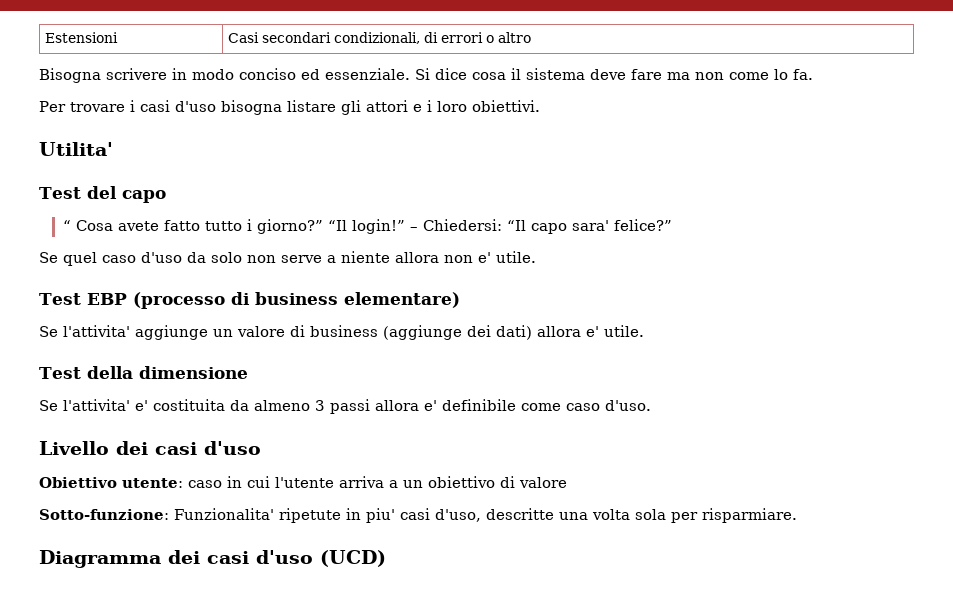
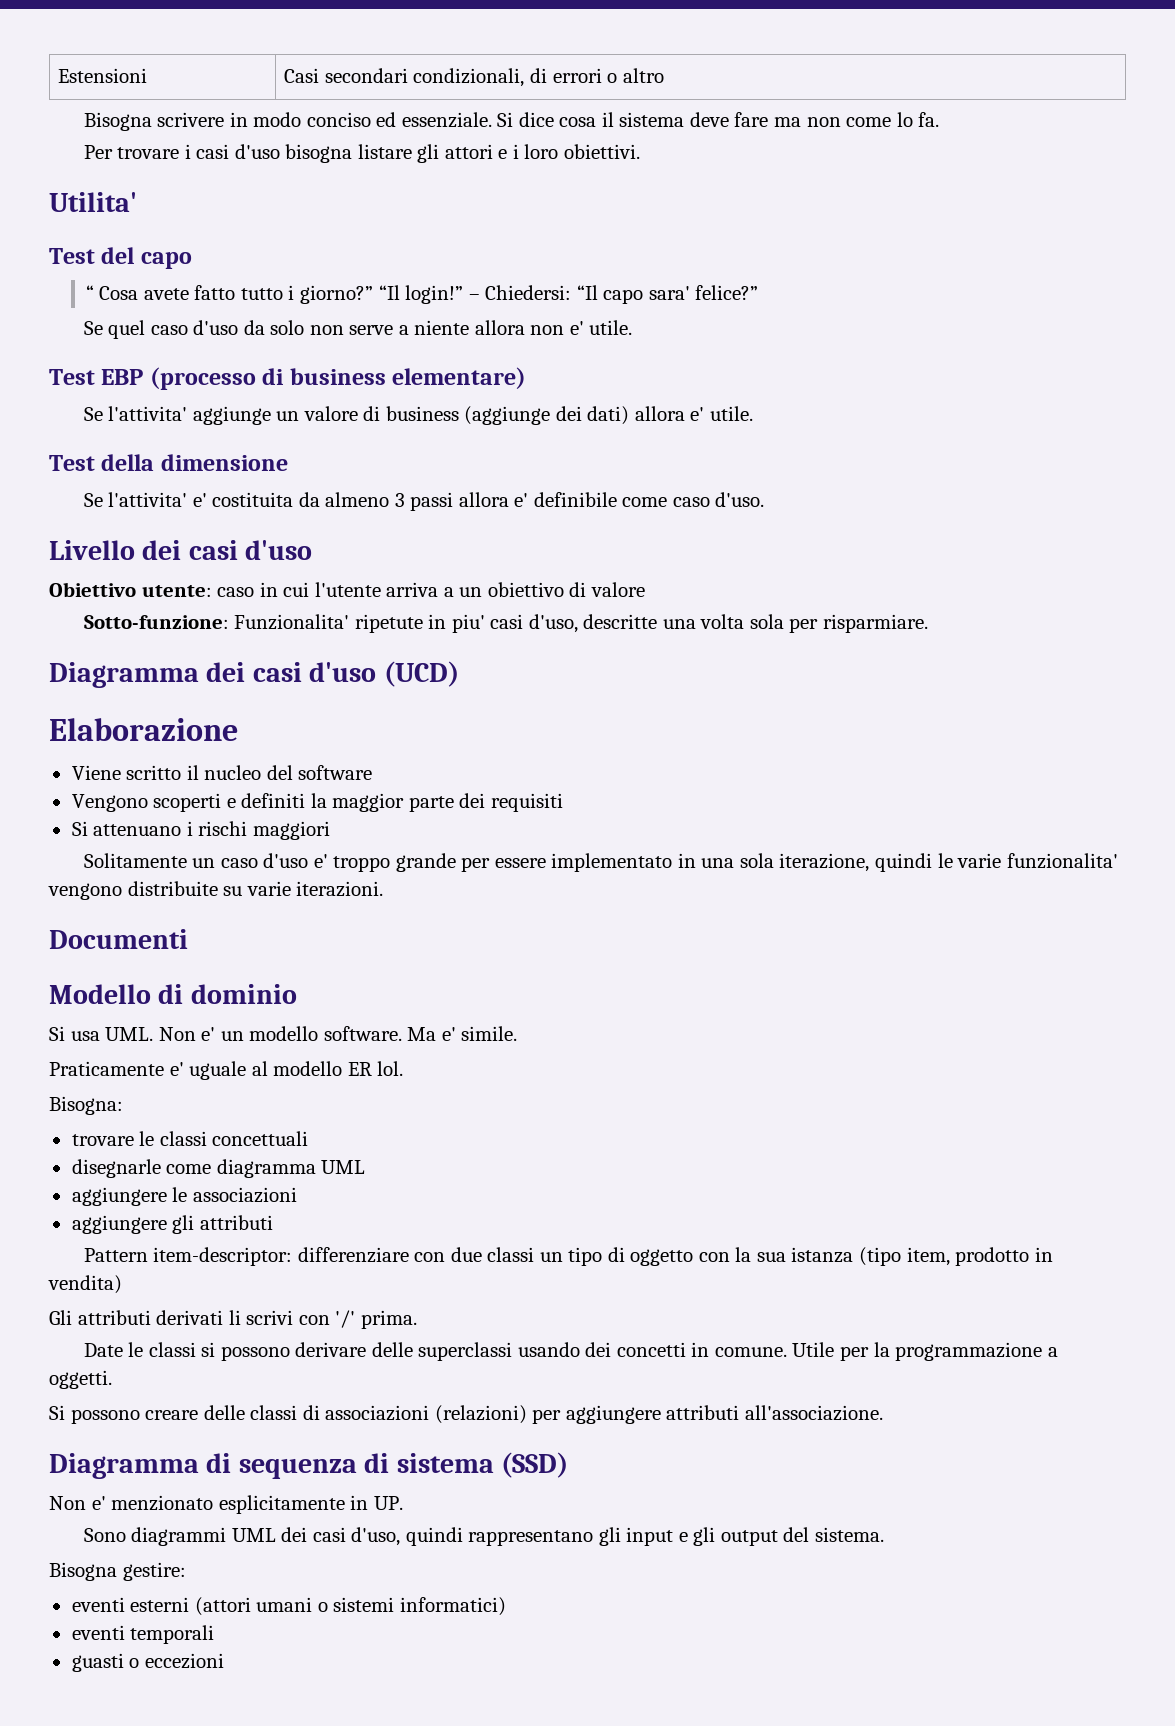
(386, 558) none -> [49,718,238,741] [71,765,373,780] [71,793,563,812] [71,821,330,840] [83,853,1118,872] [48,881,384,900] [49,929,188,949] [49,984,297,1004] [49,1026,518,1041] [49,1061,404,1080] [49,1096,123,1115] [71,1131,309,1146] [71,1159,366,1178] [71,1187,297,1206] [71,1215,273,1234] [83,1247,1053,1266] [48,1275,122,1294] [49,1310,417,1329] [83,1342,1058,1361] [49,1370,112,1389] [49,1405,883,1424] [49,1452,569,1479] [49,1495,403,1514] [83,1527,884,1546] [49,1562,186,1581] [71,1597,506,1616] [71,1625,215,1644] [71,1653,224,1672] // Elaborazione // Viene scritto il nucleo del software // Vengono scoperti e definiti la maggior parte dei requisiti // Si attenuano i rischi maggiori // Solitamente un caso d'uso e' troppo grande per essere implementato in una sola iterazione, quindi le varie funzionalita' vengono distribuite su varie iterazioni. // Documenti // Modello di dominio // Si usa UML. Non e' un modello software. Ma e' simile. // Praticamente e' uguale al modello ER lol. // Bisogna: // trovare le classi concettuali // disegnarle come diagramma UML // aggiungere le associazioni // aggiungere gli attributi // Pattern item-descriptor: differenziare con due classi un tipo di oggetto con la sua istanza (tipo item, prodotto in vendita) // Gli attributi derivati li scrivi con '/' prima. // Date le classi si possono derivare delle superclassi usando dei concetti in comune. Utile per la programmazione a oggetti. // Si possono creare delle classi di associazioni (relazioni) per aggiungere attributi all'associazione. // Diagramma di sequenza di sistema (SSD) // Non e' menzionato esplicitamente in UP. // Sono diagrammi UML dei casi d'uso, quindi rappresentano gli input e gli output del sistema. // Bisogna gestire: // eventi esterni (attori umani o sistemi informatici) // eventi temporali // guasti o eccezioni

